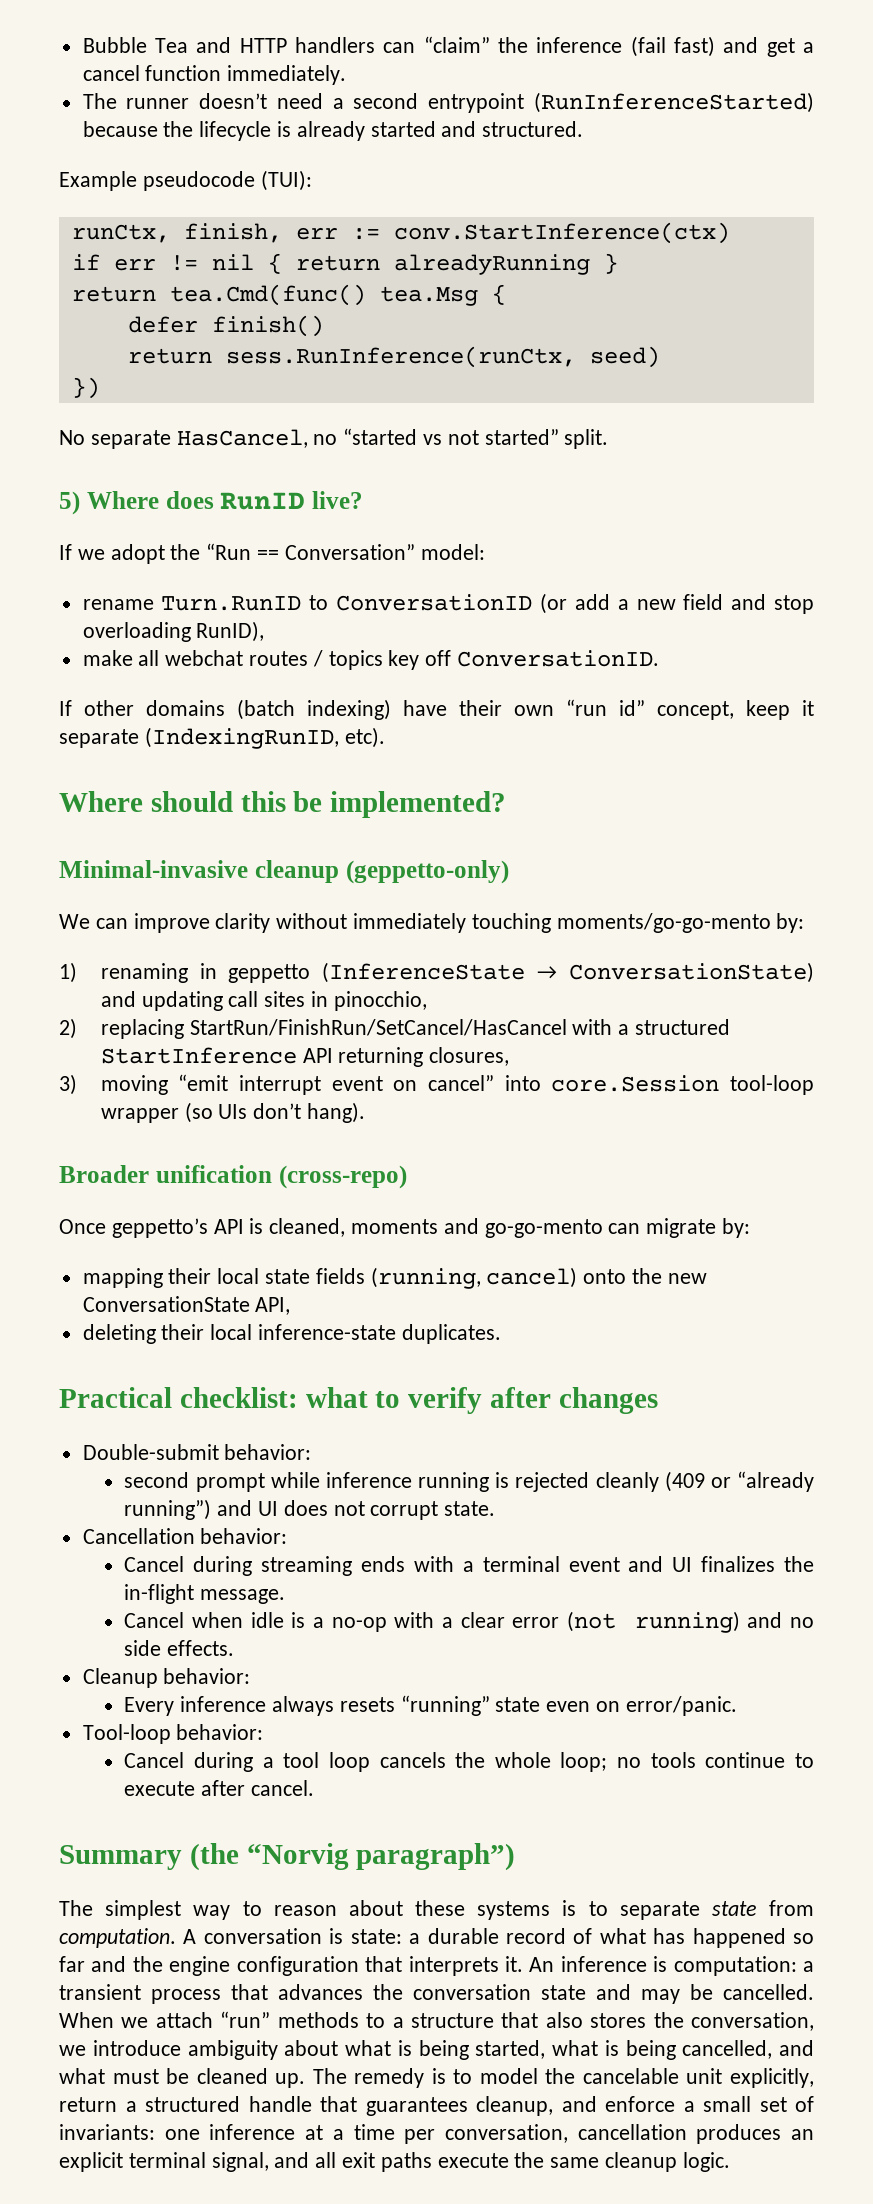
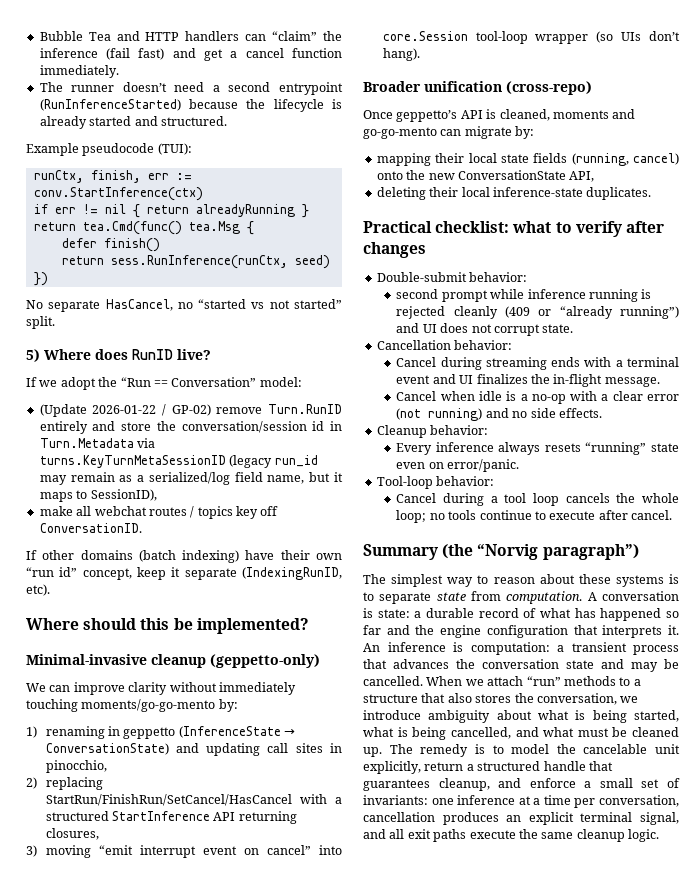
[82,593,815,614] [82,621,265,642] rename Turn.RunID to ConversationID (or add a new field and stop overloading RunID), -> [39,404,342,417] [39,421,342,434] [39,438,156,448] [39,455,318,468] [39,472,343,485] [39,489,157,502] (Update 2026-01-22 / GP-02) remove Turn.RunID entirely and store the conversation/session id in Turn.Metadata via turns.KeyTurnMetaSessionID (legacy run_id may remain as a serialized/log field name, but it maps to SessionID),

